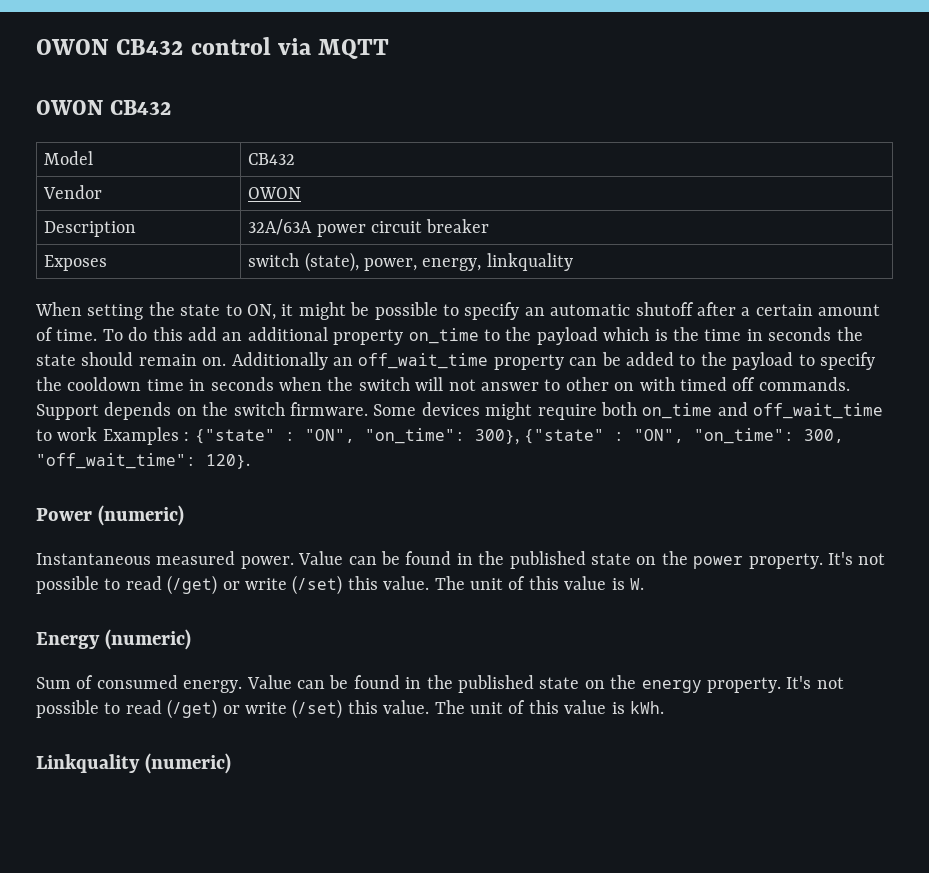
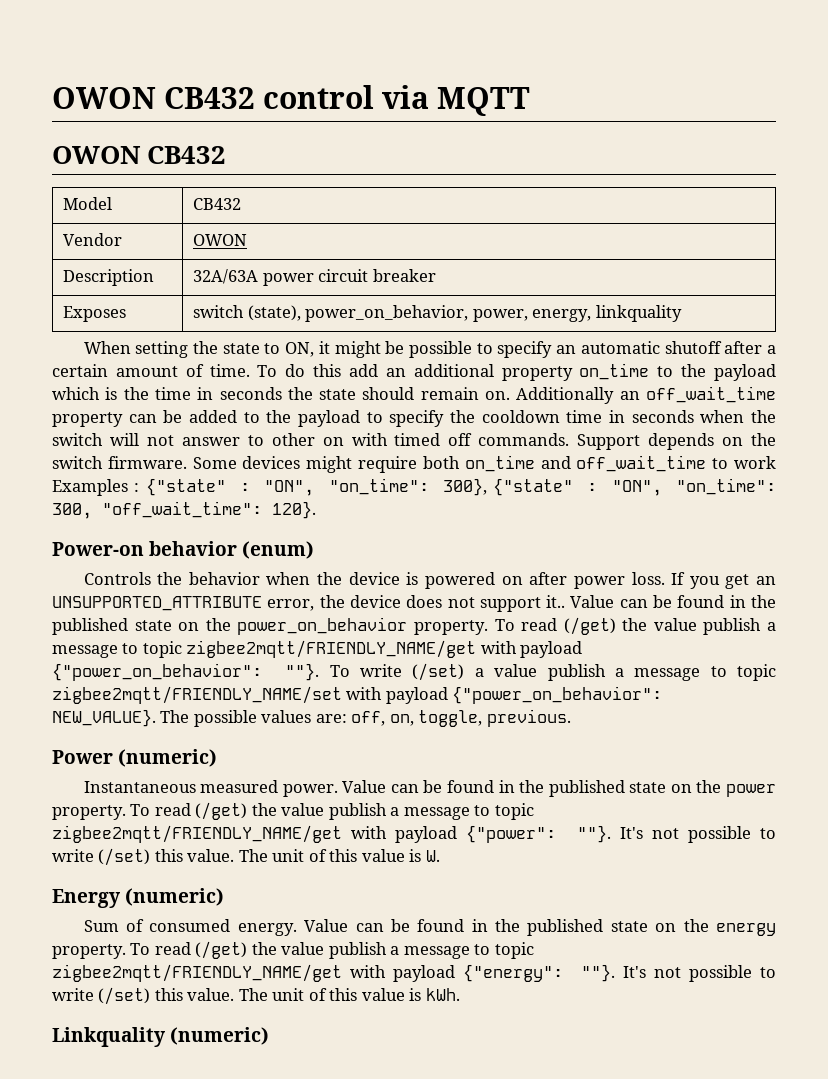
(359, 262) none -> [305,305,469,322] power_on_behavior,
(250, 461) none -> [52,541,315,559] [83,572,776,589] [52,595,776,612] [52,617,777,635] [52,640,583,658] [52,663,776,681] [52,686,663,704] [52,709,571,727] // Power-on behavior (enum) // Controls the behavior when the device is powered on after power loss. If you get an UNSUPPORTED_ATTRIBUTE error, the device does not support it.. Value can be found in the published state on the power_on_behavior property. To read (/get) the value publish a message to topic zigbee2mqtt/FRIENDLY_NAME/get with payload {"power_on_behavior": ""}. To write (/set) a value publish a message to topic zigbee2mqtt/FRIENDLY_NAME/set with payload {"power_on_behavior": NEW_VALUE}. The possible values are: off, on, toggle, previous.
[827,552,886,565] [36,575,240,595] It's not possible to read (/get) or -> [130,802,534,820] [52,825,777,843] To read (/get) the value publish a message to topic zigbee2mqtt/FRIENDLY_NAME/get with payload {"power": ""}. It's not possible to
[786,676,844,689] [36,699,240,719] It's not possible to read (/get) or -> [130,941,534,959] [52,964,777,982] To read (/get) the value publish a message to topic zigbee2mqtt/FRIENDLY_NAME/get with payload {"energy": ""}. It's not possible to

